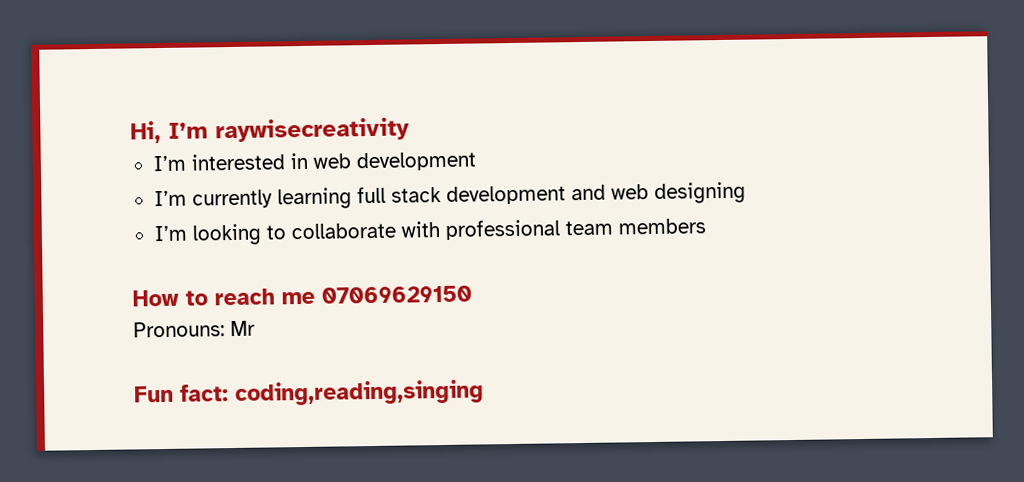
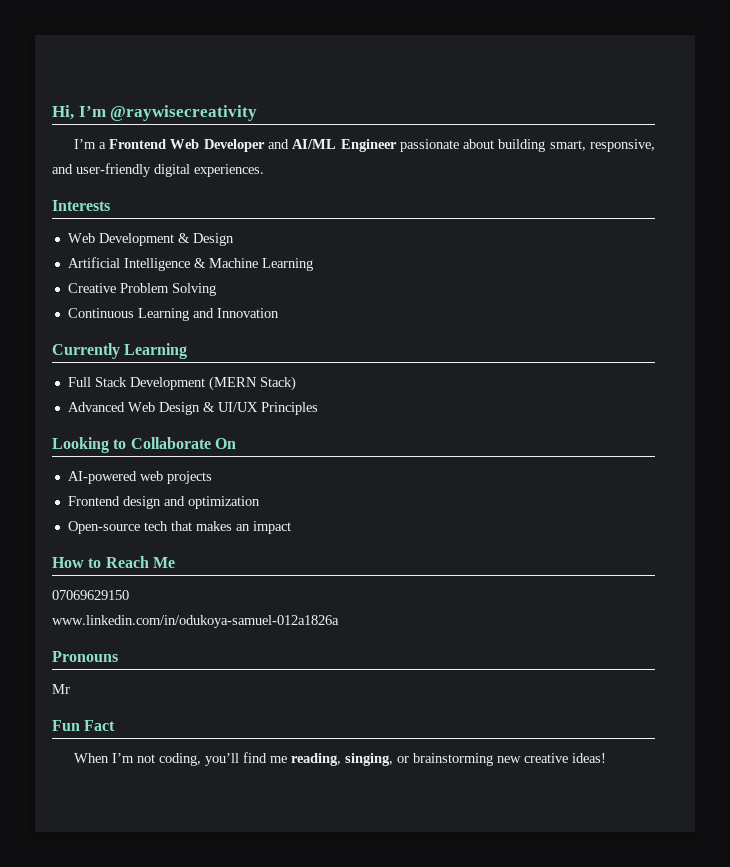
[215,117,410,143] [152,151,476,172] [153,181,746,210] [153,218,706,246] raywisecreativity // I’m interested in web development // I’m currently learning full stack development and web designing // I’m looking to collaborate with professional team members -> [110,105,258,121] [73,139,656,152] [52,163,264,177] [52,200,110,211] [67,233,234,246] [67,257,313,271] [67,283,216,296] [67,308,279,321] [52,343,188,359] [67,376,296,391] [67,402,318,415] [52,437,236,453] [67,471,212,484] [67,496,260,509] [67,521,291,534] @raywisecreativity // I’m a Frontend Web Developer and AI/ML Engineer passionate about building smart, responsive, and user-friendly digital experiences. // Interests // Web Development & Design // Artificial Intelligence & Machine Learning // Creative Problem Solving // Continuous Learning and Innovation // Currently Learning // Full Stack Development (MERN Stack) // Advanced Web Design & UI/UX Principles // Looking to Collaborate On // AI-powered web projects // Frontend design and optimization // Open-source tech that makes an impact
[214,288,315,306] reach me -> [105,556,175,568] Reach Me //
[133,321,225,338] Pronouns: -> [52,615,339,628] [52,651,118,662] www.linkedin.com/in/odukoya-samuel-012a1826a // Pronouns //
[180,379,484,406] fact: coding,reading,singing -> [84,720,116,731] [73,752,606,766] Fact // When I’m not coding, you’ll find me reading, singing, or brainstorming new creative ideas!

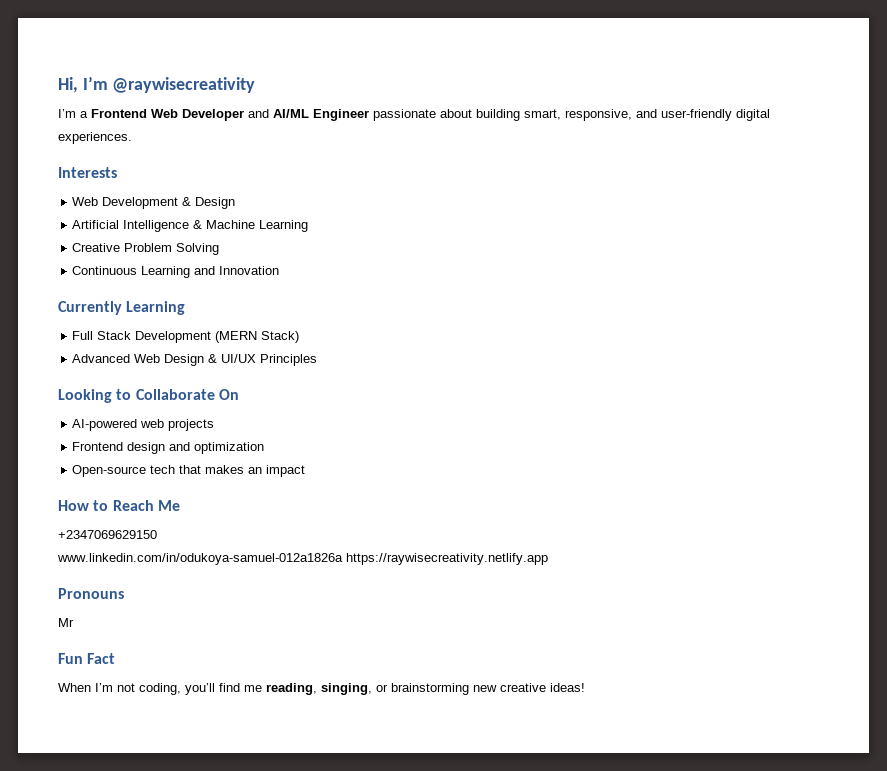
[52,590,129,600] 07069629150 -> [58,530,157,539] +2347069629150
(339, 621) none -> [346,553,548,565] https://raywisecreativity.netlify.app

